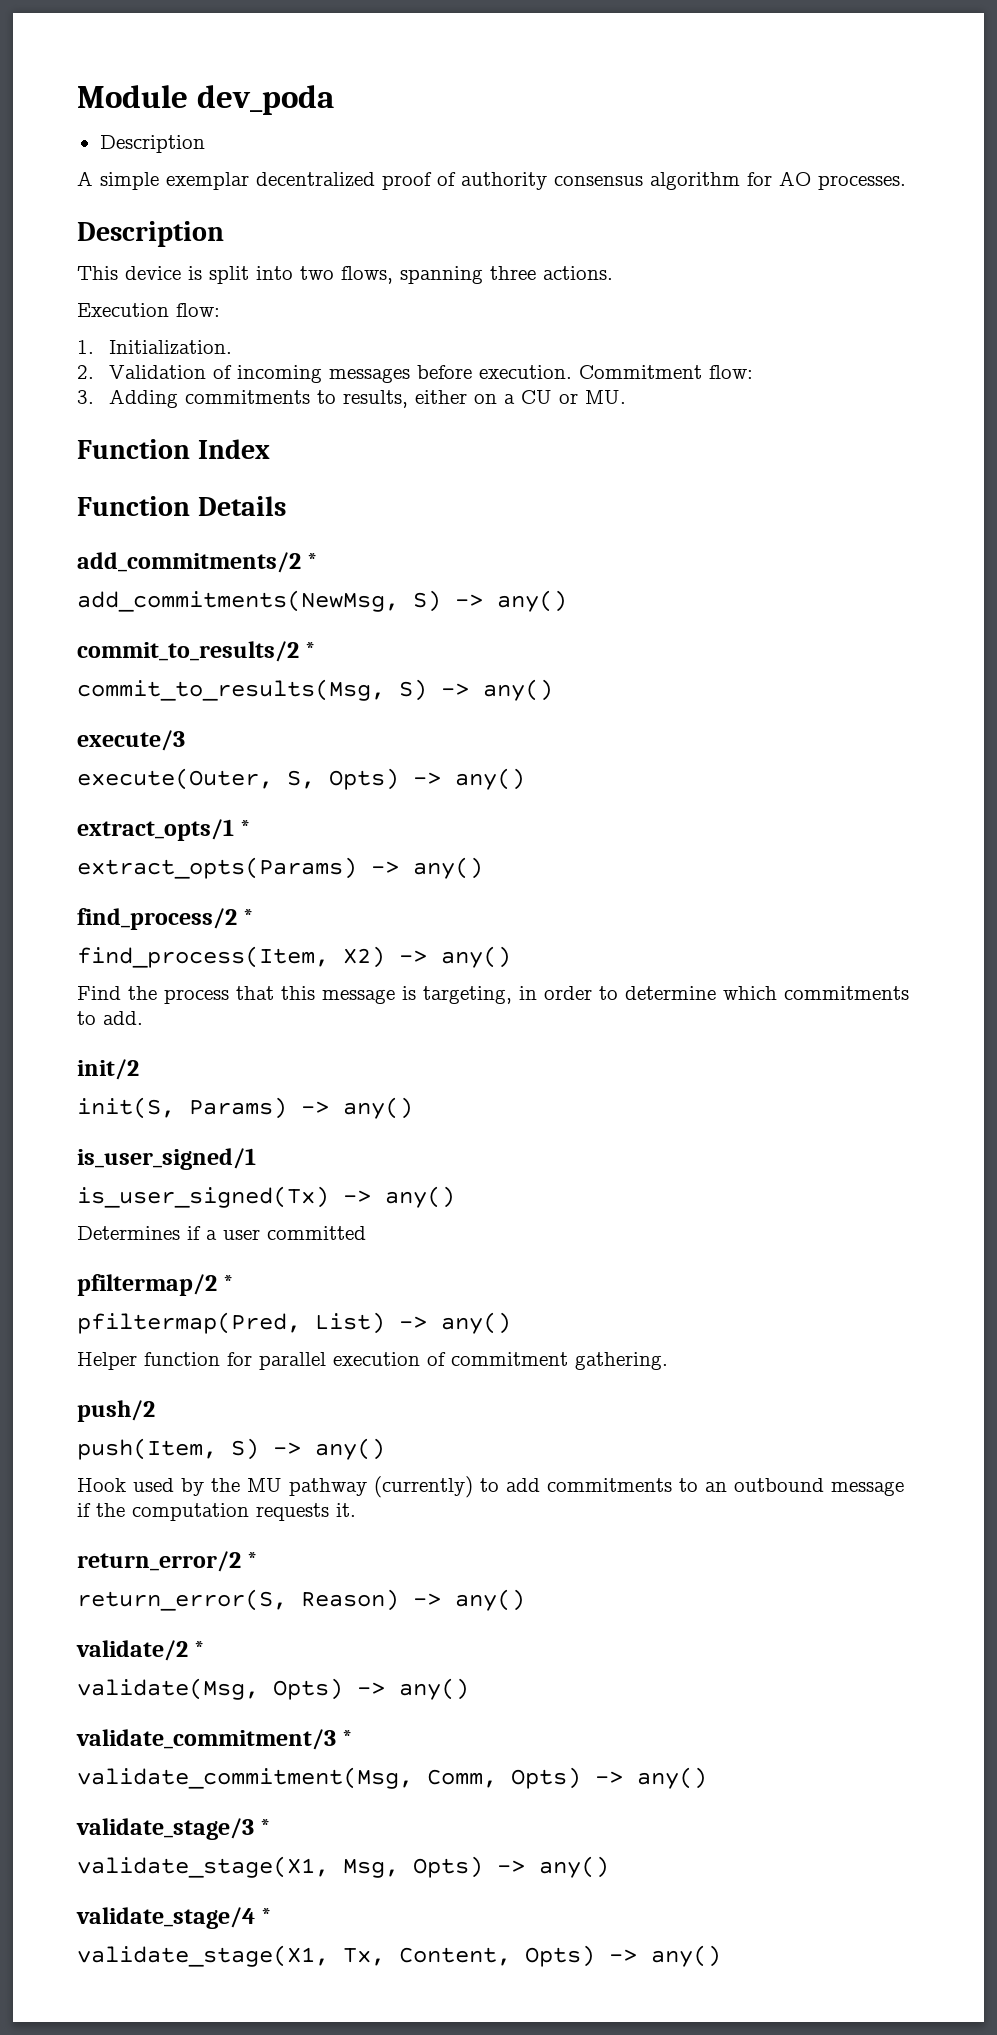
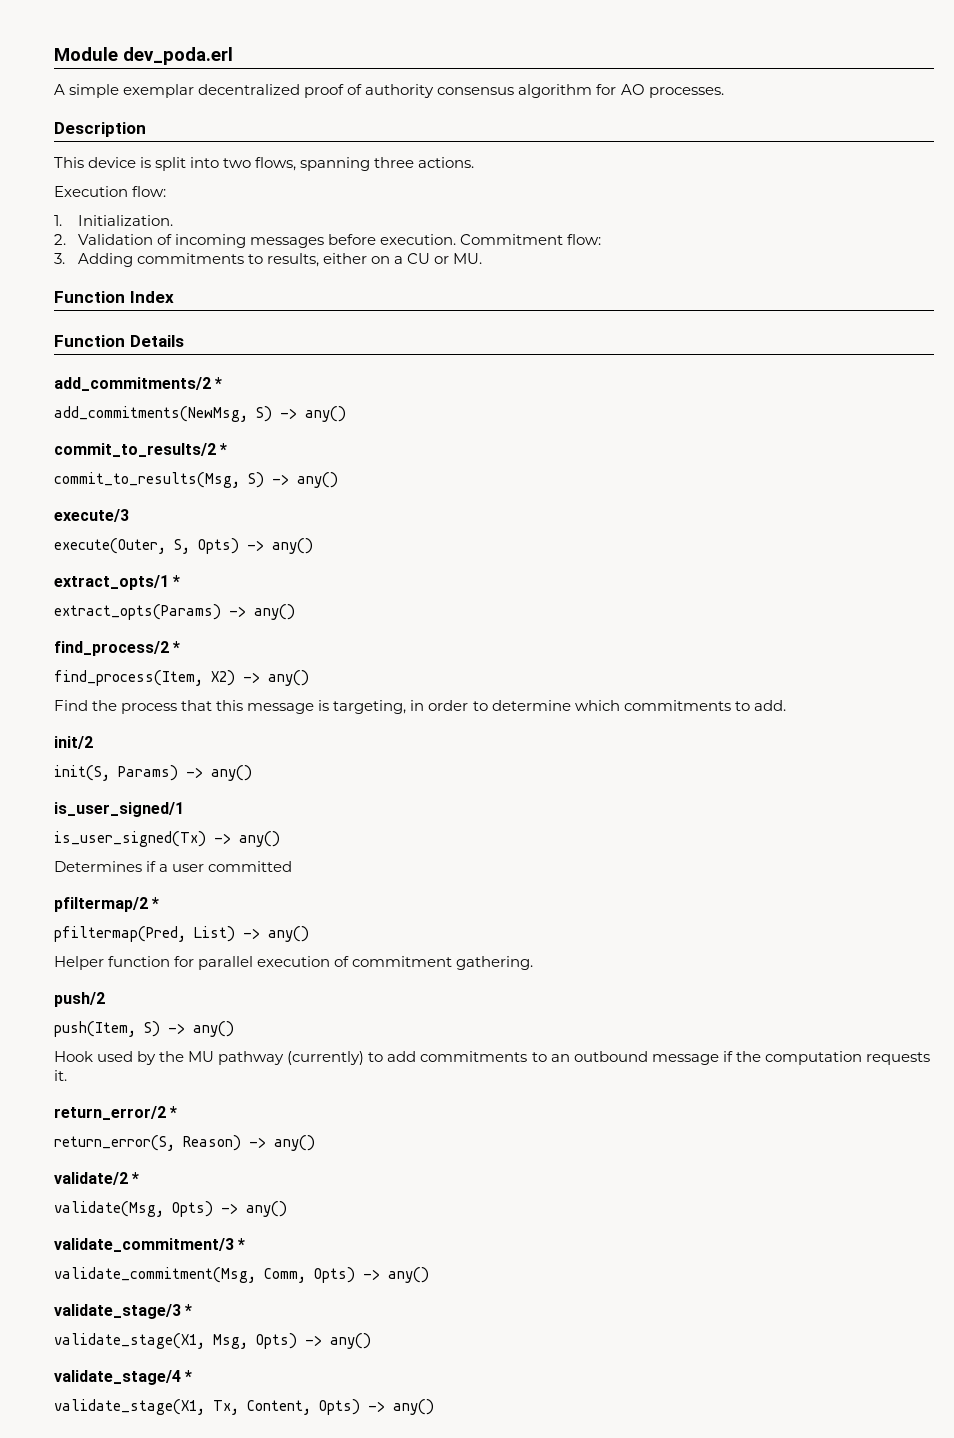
[196,85,334,115] [99,135,205,153] dev_poda // Description -> [123,47,233,65] dev_poda.erl

